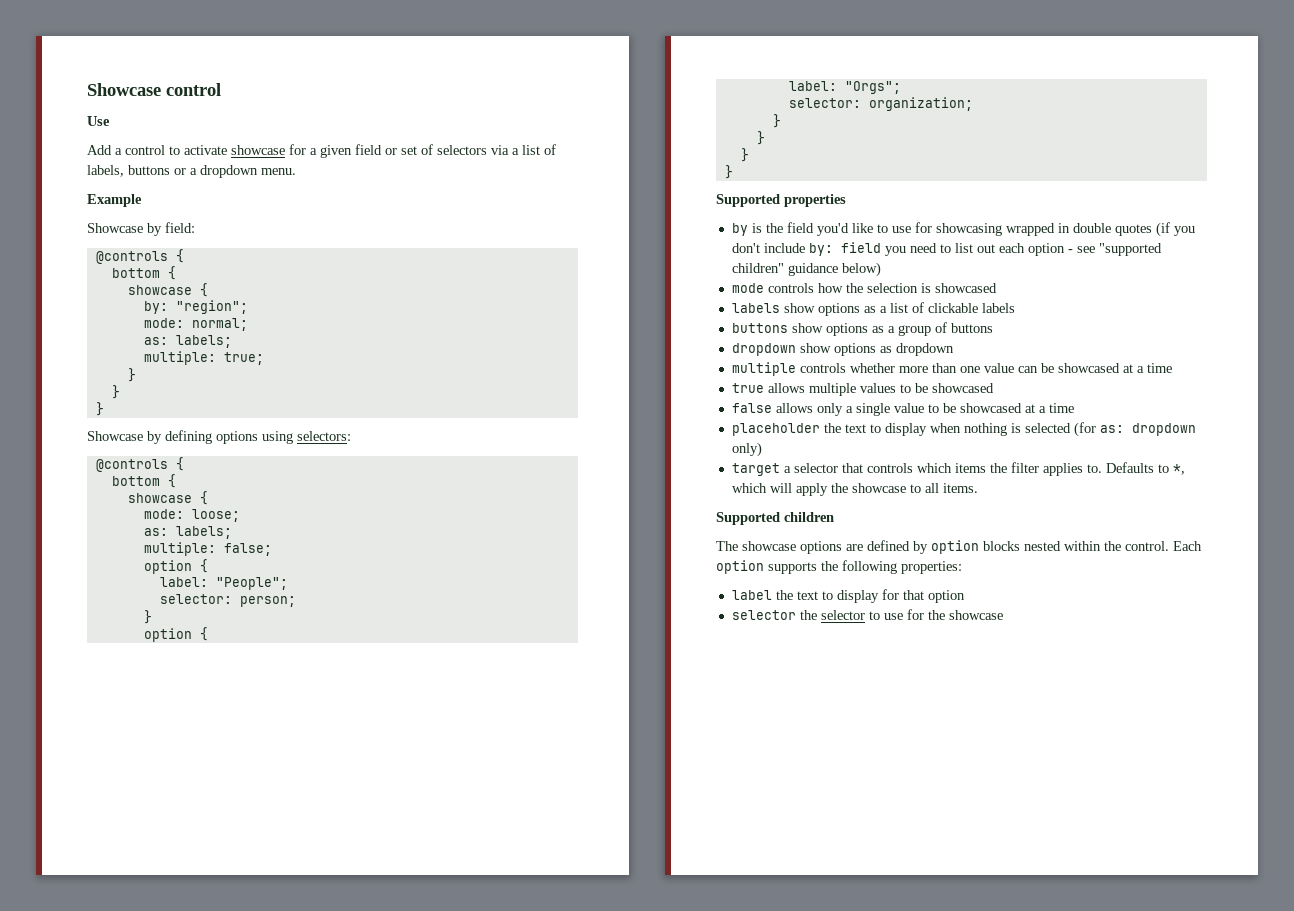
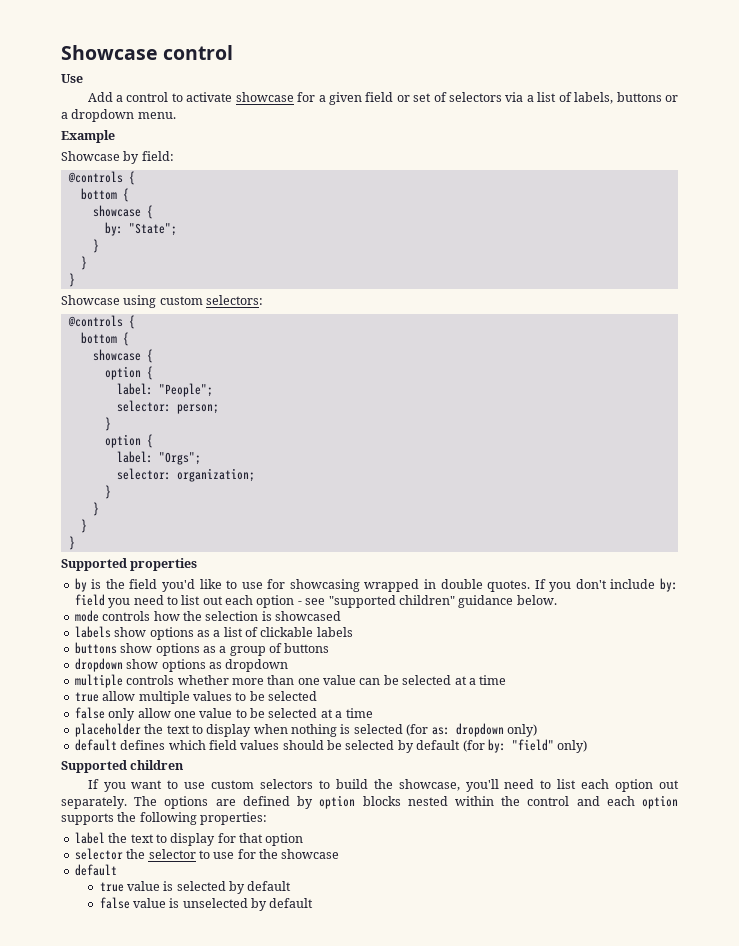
[175,300,248,314] [143,318,248,331] [143,335,232,348] [143,351,264,365] "region"; // mode: normal; // as: labels; // multiple: true; -> [128,223,177,236] "State";
[147,430,293,444] by defining options using -> [123,295,203,308] using custom
[143,509,240,522] [143,526,232,539] [143,542,272,556] // mode: loose; // as: labels; // multiple: false; -> (153, 356) none
[1114,222,1170,237] quotes (if -> [487,579,546,592] quotes. If
[841,262,881,277] below) -> [516,595,557,605] below.
[1057,363,1120,373] showcased -> [402,675,452,685] selected
[767,383,805,393] allows -> [102,691,136,701] allow
[931,383,994,393] [731,403,890,416] showcased // false allows only a single -> [268,691,317,701] [74,707,196,721] selected // false only allow one
[959,403,1022,413] showcased -> [268,708,318,718] selected
[731,462,1185,476] [731,483,978,496] [716,512,834,525] [716,541,796,551] target a selector that controls which items the filter applies to. Defaults to *, which will apply the showcase to all items. // Supported children // The showcase -> [74,739,588,753] [61,760,185,773] [87,779,680,792] [61,796,158,809] default defines which field values should be selected by default (for by: "field" only) // Supported children // If you want to use custom selectors to build the showcase, you'll need to list each option out separately. The
[1125,541,1202,551] control. Each -> [527,796,635,806] control and each
(1003, 615) none -> [74,864,117,876] [99,881,292,894] [99,897,314,911] // default // true value is selected by default // false value is unselected by default

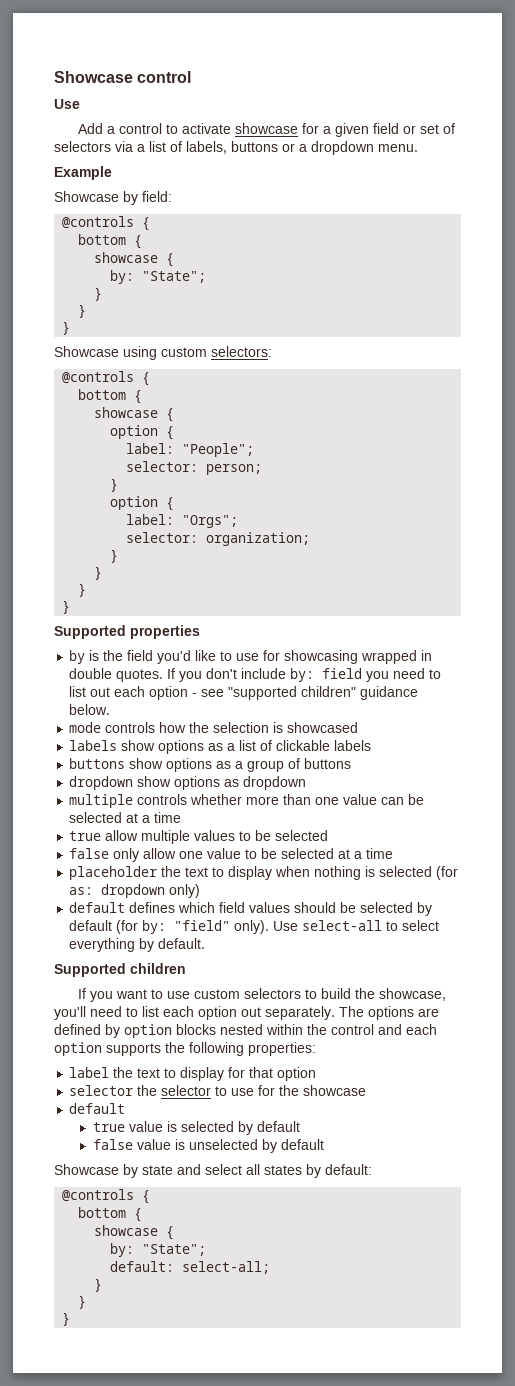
[557,740,588,753] only) -> [234,920,440,934] [69,938,206,952] only). Use select-all to select everything by default.
(314, 903) none -> [54,1164,372,1178] [62,1189,151,1204] [78,1207,143,1222] [94,1225,175,1240] [110,1243,207,1257] [110,1261,271,1274] [94,1278,103,1292] [78,1295,87,1309] [62,1312,71,1326] // Showcase by state and select all states by default: // @controls { // bottom { // showcase { // by: "State"; // default: select-all; // } // } // }

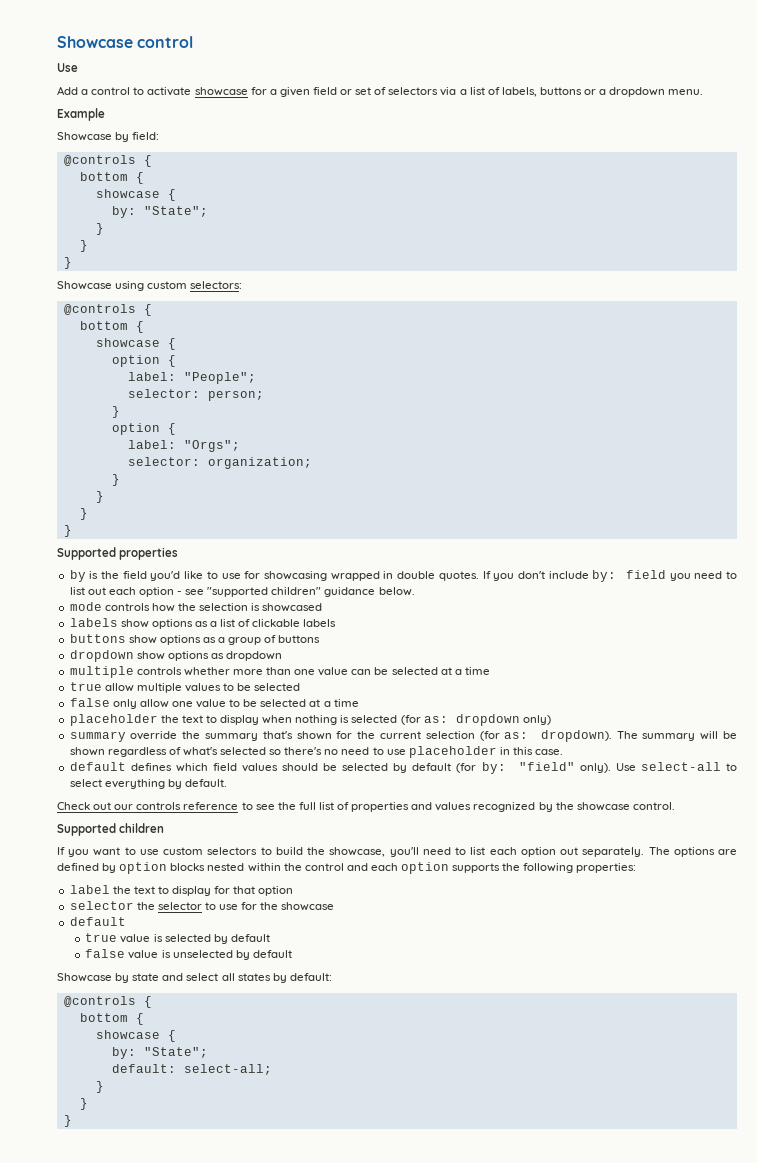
(201, 891) none -> [69,730,738,742] [69,746,564,758] // summary override the summary that's shown for the current selection (for as: dropdown). The summary will be shown regardless of what's selected so there's no need to use placeholder in this case.
(206, 943) none -> [57,802,675,812] // Check out our controls reference to see the full list of properties and values recognized by the showcase control.

